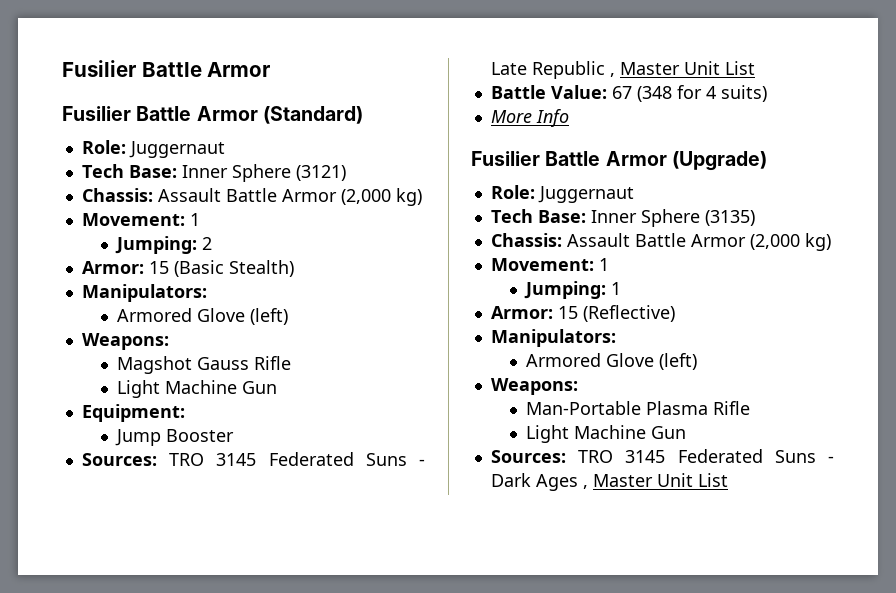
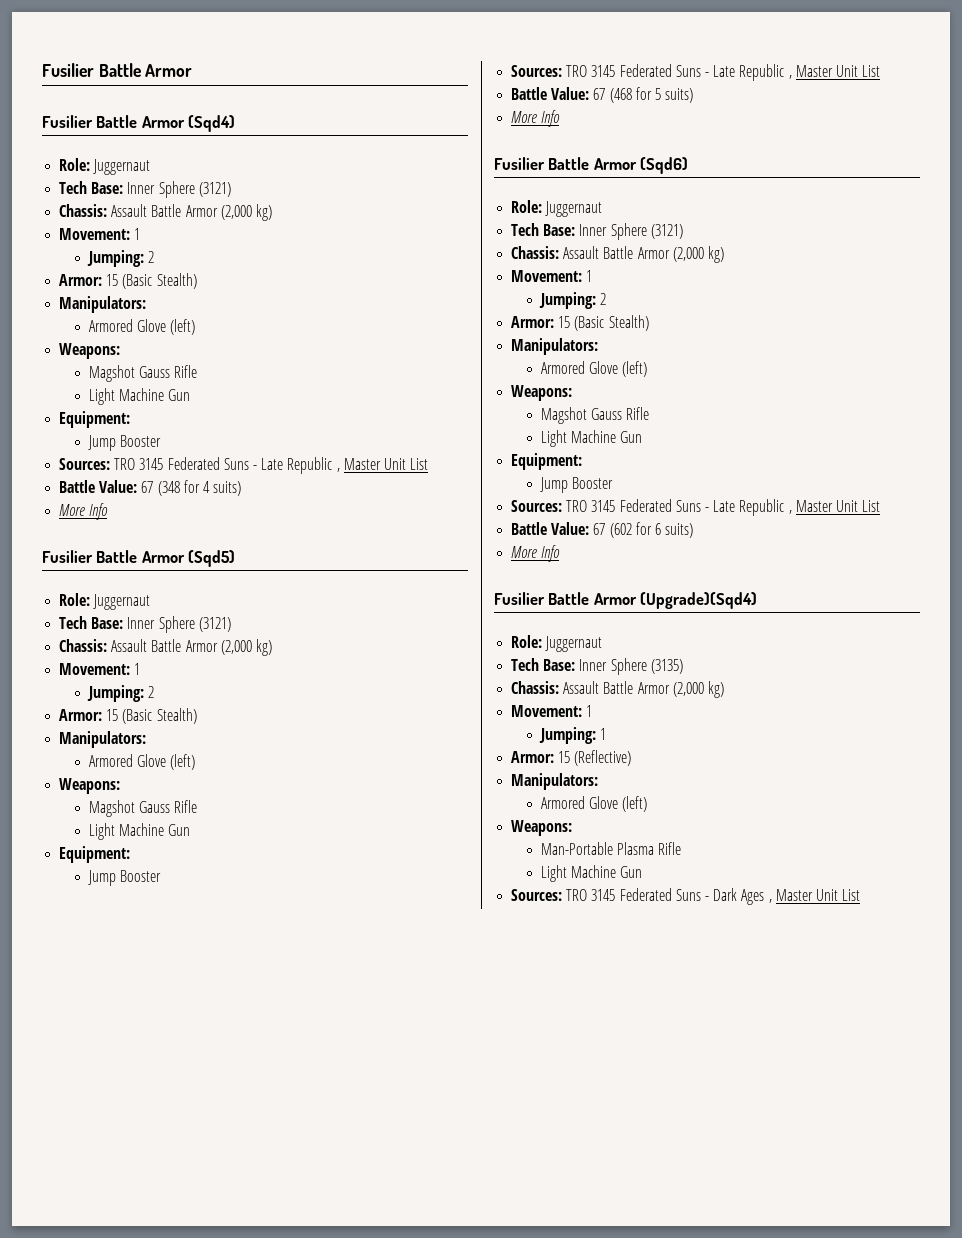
[262,106,363,124] (Standard) -> [188,115,236,132] (Sqd4)
[671,151,767,171] (Upgrade) -> [188,550,236,567] [59,593,151,610] [59,616,231,633] [59,639,272,656] [59,663,141,675] [86,685,154,702] [59,708,197,724] [59,731,147,748] [88,754,196,770] [59,778,121,794] [88,800,198,817] [88,823,191,840] [59,846,131,863] [87,870,161,886] [511,64,881,81] [511,87,694,103] [511,110,561,127] [494,157,689,174] [511,200,603,217] [511,223,683,240] [511,246,724,263] [511,270,593,282] [538,292,606,309] [511,315,649,331] [511,338,599,355] [540,361,648,377] [511,385,573,401] [540,407,650,424] [540,430,643,447] [511,453,583,470] [539,477,613,493] [511,499,881,516] [511,522,694,538] [511,545,561,562] [494,592,758,609] (Sqd5) // Role: Juggernaut // Tech Base: Inner Sphere (3121) // Chassis: Assault Battle Armor (2,000 kg) // Movement: 1 // Jumping: 2 // Armor: 15 (Basic Stealth) // Manipulators: // Armored Glove (left) // Weapons: // Magshot Gauss Rifle // Light Machine Gun // Equipment: // Jump Booster // Sources: TRO 3145 Federated Suns - Late Republic , Master Unit List // Battle Value: 67 (468 for 5 suits) // More Info // Fusilier Battle Armor (Sqd6) // Role: Juggernaut // Tech Base: Inner Sphere (3121) // Chassis: Assault Battle Armor (2,000 kg) // Movement: 1 // Jumping: 2 // Armor: 15 (Basic Stealth) // Manipulators: // Armored Glove (left) // Weapons: // Magshot Gauss Rifle // Light Machine Gun // Equipment: // Jump Booster // Sources: TRO 3145 Federated Suns - Late Republic , Master Unit List // Battle Value: 67 (602 for 6 suits) // More Info // Fusilier Battle Armor (Upgrade)(Sqd4)

